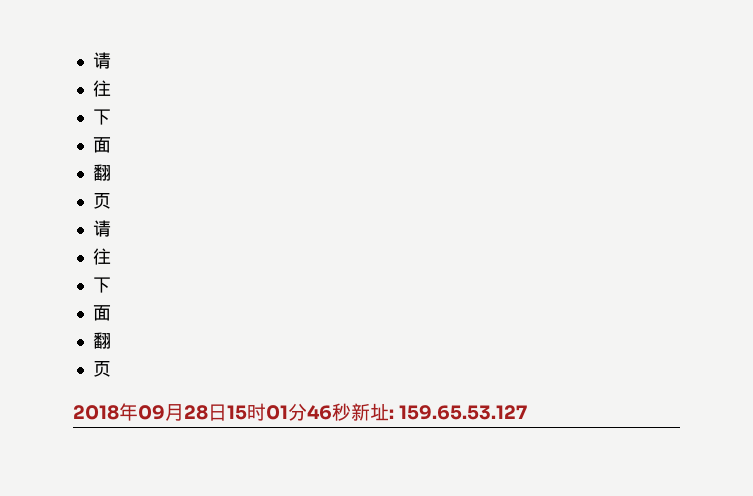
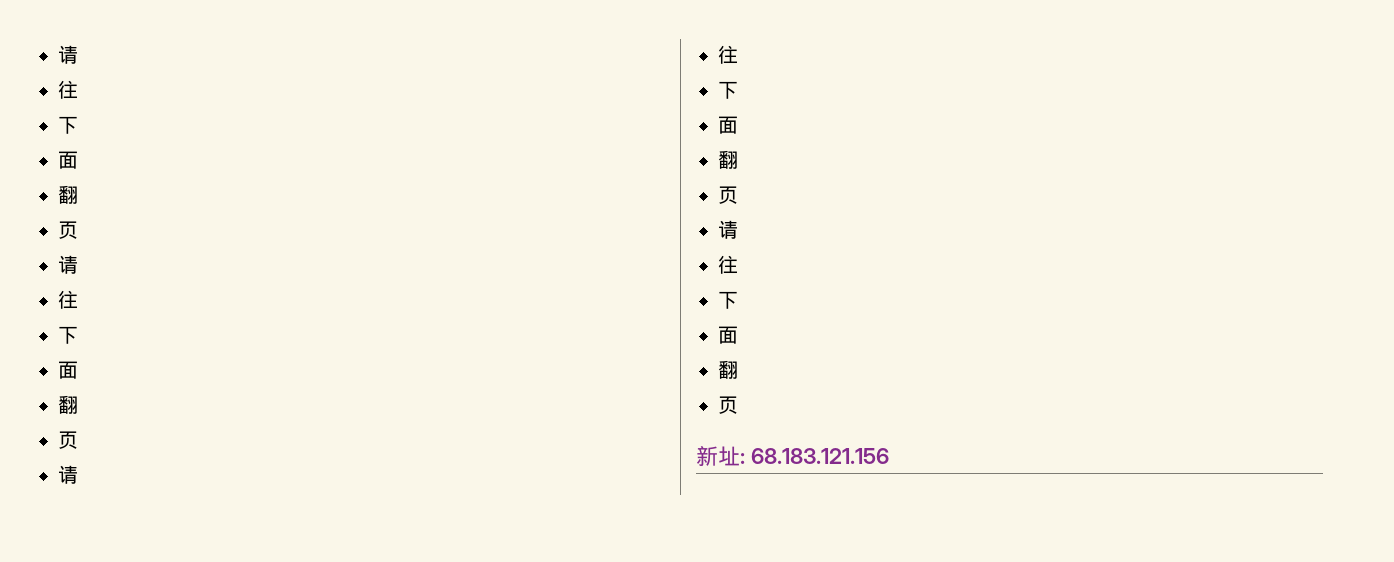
[92,52,111,69] [92,80,111,97] [92,109,111,125] [92,137,111,153] [92,164,111,181] [92,193,111,209] [92,220,111,237] [92,248,111,265] [92,277,111,293] [92,305,111,321] [92,332,111,349] [92,361,111,377] [73,403,351,421] 请 // 往 // 下 // 面 // 翻 // 页 // 请 // 往 // 下 // 面 // 翻 // 页 // 2018年09月28日15时01分46秒 -> [58,45,78,64] [58,80,78,99] [58,116,78,134] [58,151,78,169] [58,185,78,204] [58,221,78,239] [58,255,78,274] [58,290,78,309] [58,326,78,344] [58,361,78,379] [58,395,78,414] [58,431,78,449] [58,465,78,484] [718,45,738,64] [718,81,738,99] [718,116,738,134] [718,150,738,169] [718,186,738,204] [718,220,738,239] [718,255,738,274] [718,291,738,309] [718,326,738,344] [718,360,738,379] [718,396,738,414] 请 // 往 // 下 // 面 // 翻 // 页 // 请 // 往 // 下 // 面 // 翻 // 页 // 请 // 往 // 下 // 面 // 翻 // 页 // 请 // 往 // 下 // 面 // 翻 // 页 //
[398,405,527,420] 159.65.53.127 -> [750,448,889,464] 68.183.121.156

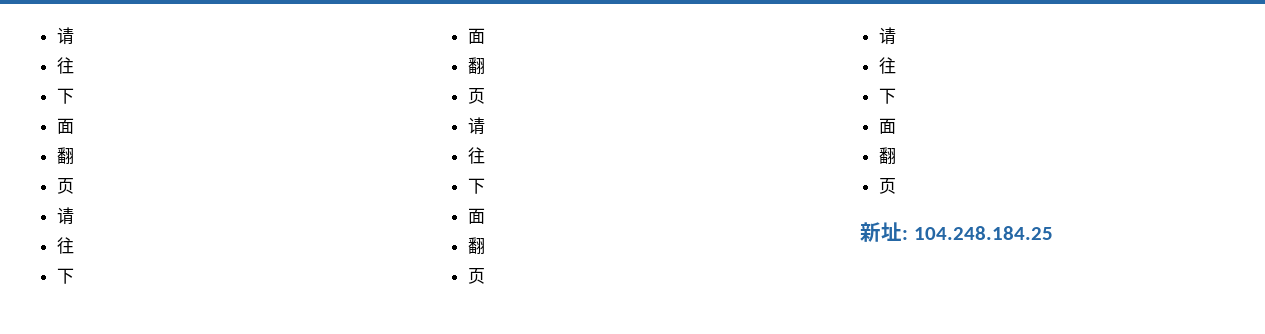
[750,448,889,464] 68.183.121.156 -> [913,226,1053,240] 104.248.184.25

